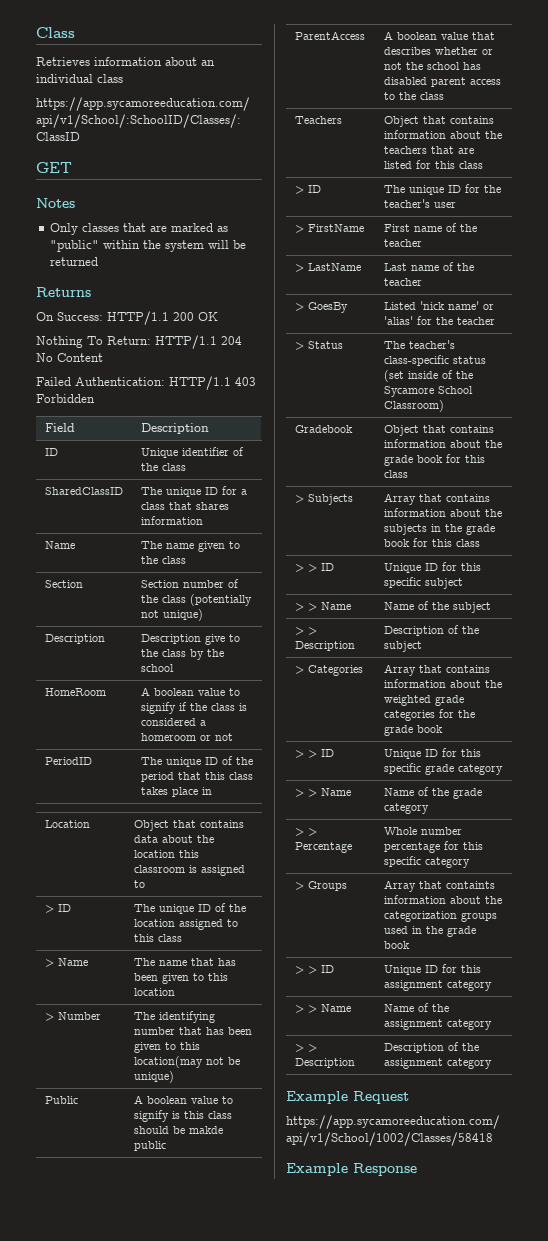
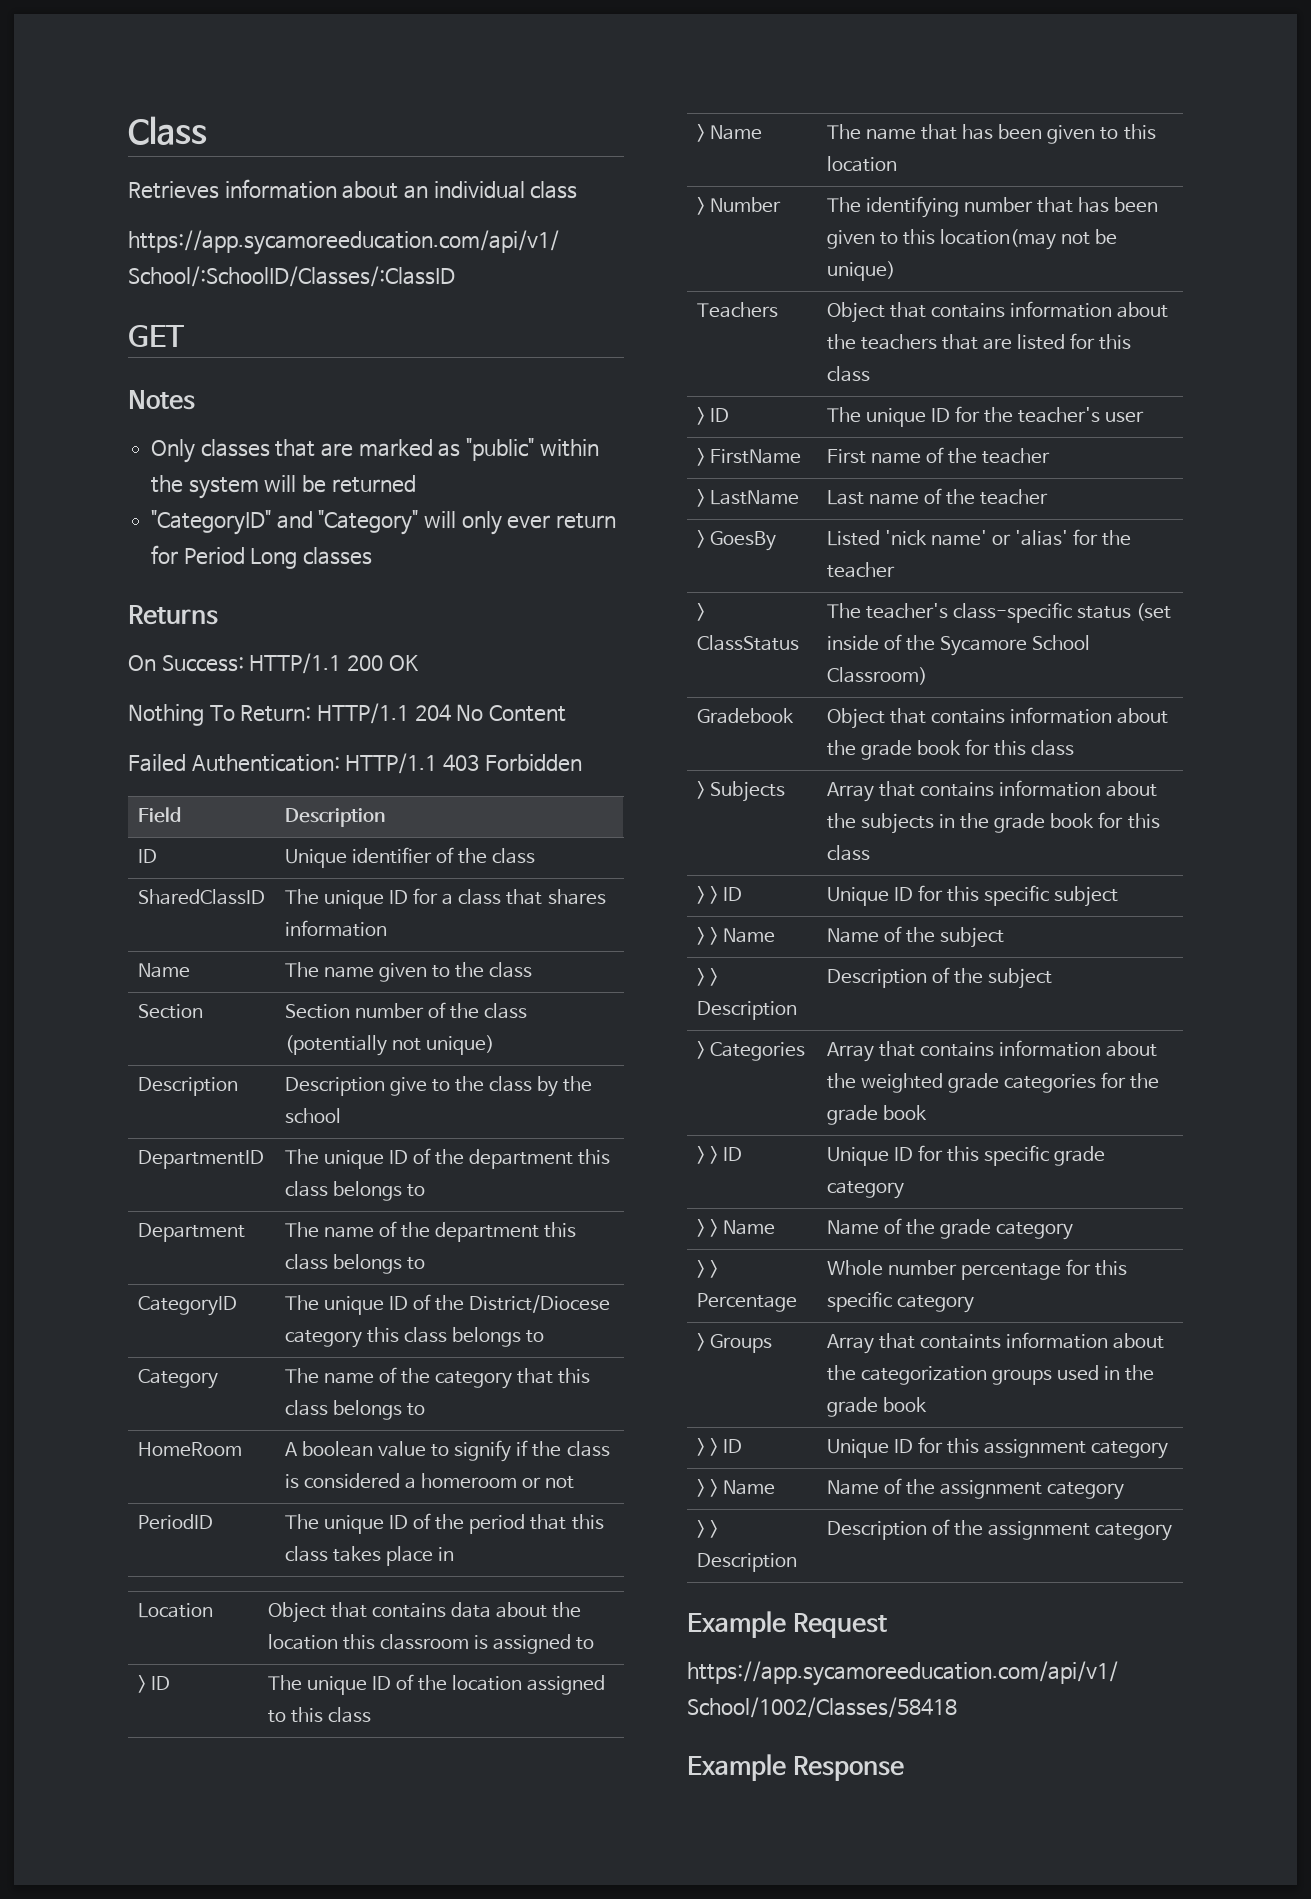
(99, 261) none -> [151,510,617,535] [151,545,373,569] // "CategoryID" and "Category" will only ever return for Period Long classes
(174, 668) none -> [137,1150,264,1169] [284,1148,611,1169] [284,1181,425,1201] [137,1223,245,1242] [284,1221,577,1242] [284,1254,425,1274] [137,1296,237,1316] [284,1294,611,1315] [284,1327,545,1348] [137,1369,218,1389] [284,1367,591,1389] [284,1400,425,1420] // DepartmentID | The unique ID of the department this class belongs to // Department | The name of the department this class belongs to // CategoryID | The unique ID of the District/Diocese category this class belongs to // Category | The name of the category that this class belongs to
[44,1096,78,1104] [133,1095,233,1104] [133,1110,232,1122] [133,1126,223,1134] [133,1141,166,1151] [294,31,365,40] [383,31,495,40] [383,47,493,55] [383,62,481,70] [383,77,501,87] [383,92,444,100] // Public | A boolean value to signify is this class should be makde public // ParentAccess | A boolean value that describes whether or not the school has disabled parent access to the class -> (895, 271) none
[307,341,343,349] Status -> [696,635,799,651] ClassStatus

